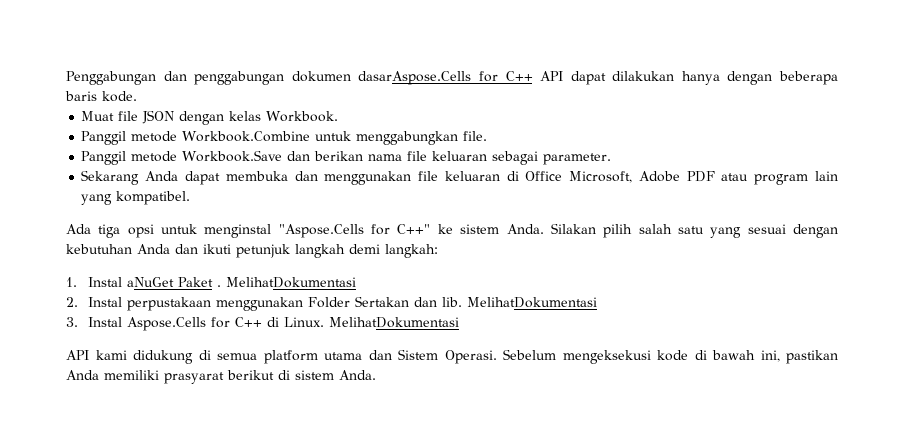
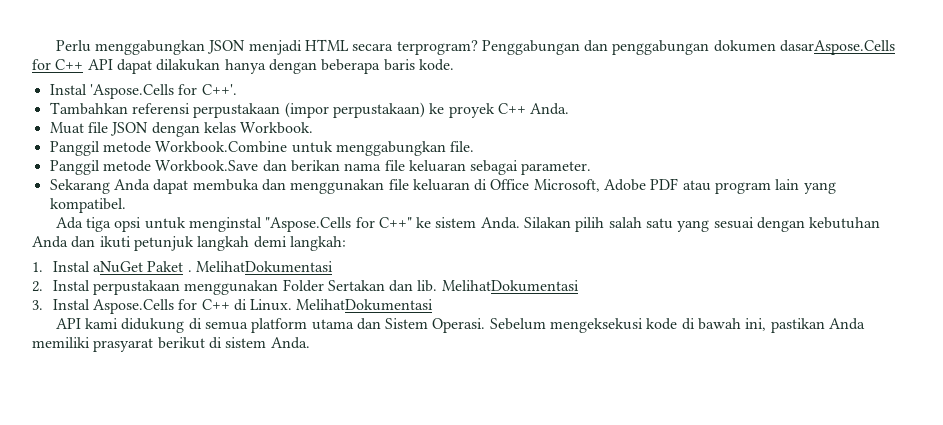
(66, 78) none -> [55,39,478,55] Perlu menggabungkan JSON menjadi HTML secara terprogram?
(137, 96) none -> [49,84,237,99] [49,102,570,118] // Instal 'Aspose.Cells for C++'. // Tambahkan referensi perpustakaan (impor perpustakaan) ke proyek C++ Anda.

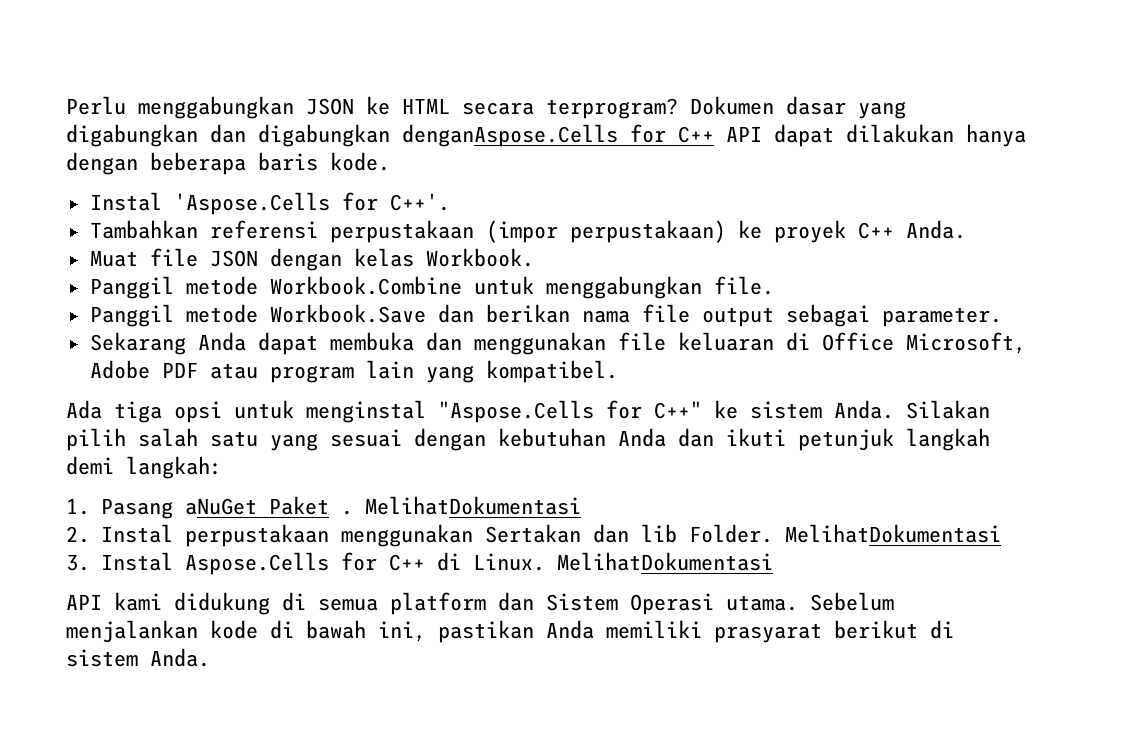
[248,40,302,55] menjadi -> [366,96,390,115] ke
[481,40,896,55] Penggabungan dan penggabungan dokumen dasarAspose.Cells -> [690,96,906,119] [66,124,618,147] Dokumen dasar yang digabungkan dan digabungkan denganAspose.Cells
[408,160,466,172] keluaran -> [701,307,774,327] output
[52,261,90,272] Instal -> [100,498,173,519] Pasang
[282,279,324,292] Folder -> (473, 535) none
[417,280,438,292] lib. -> [640,524,773,543] lib Folder.
[311,319,354,330] utama -> (486, 603) none
[432,318,644,333] Operasi. Sebelum mengeksekusi -> [630,592,894,615] [66,620,198,643] Operasi utama. Sebelum menjalankan

